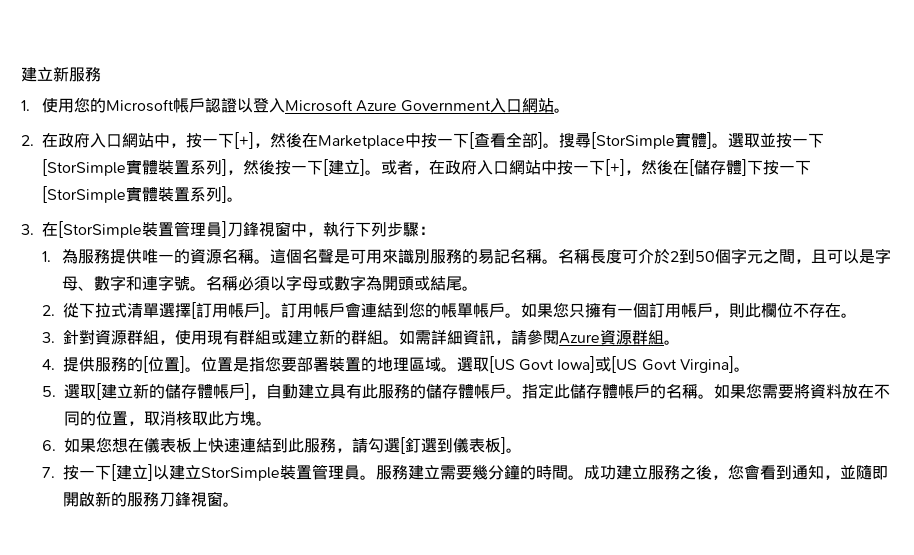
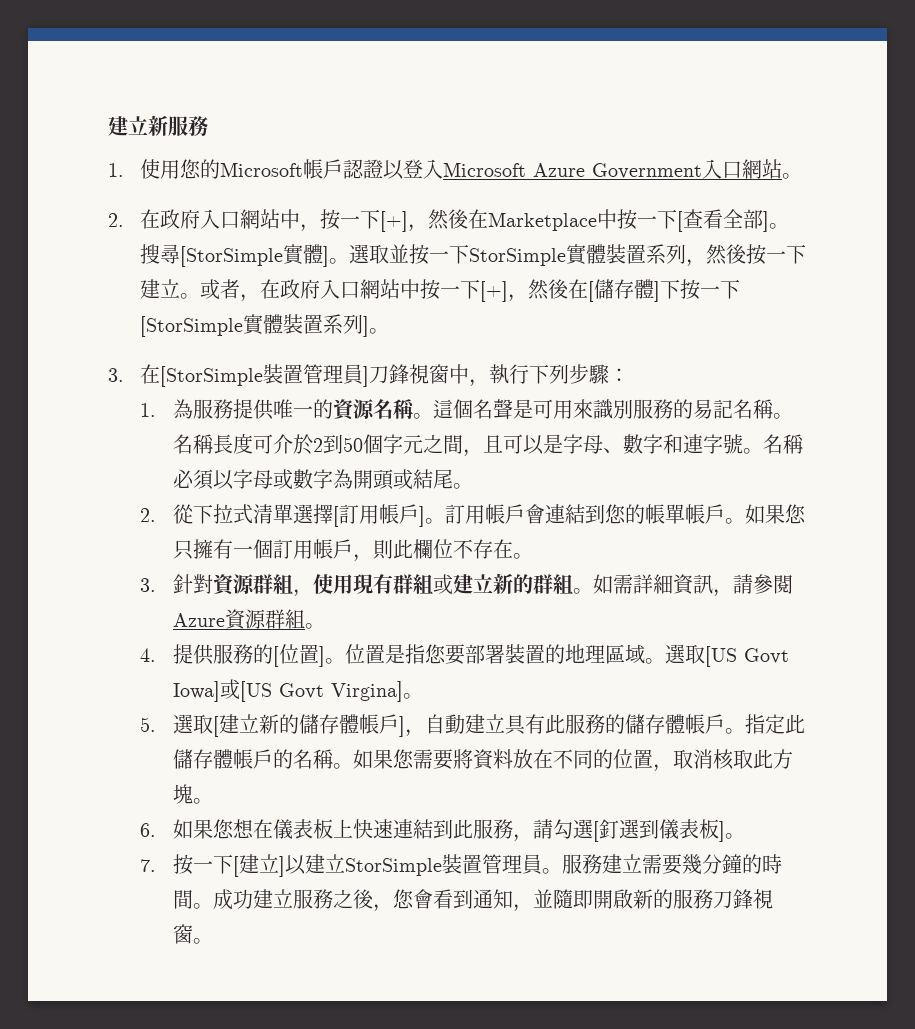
[42,159,227,176] [StorSimple實體裝置系列] -> [469,244,687,266] StorSimple實體裝置系列
[323,159,365,176] [建立] -> [140,279,181,299] 建立

